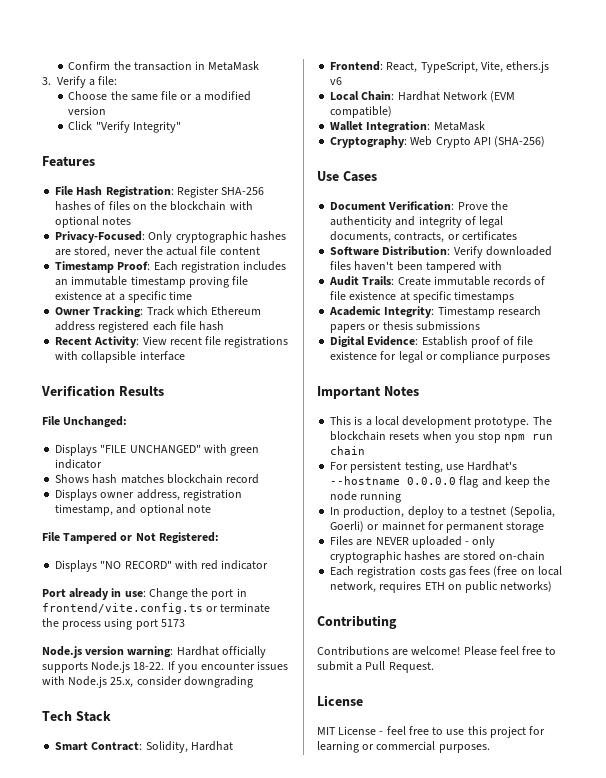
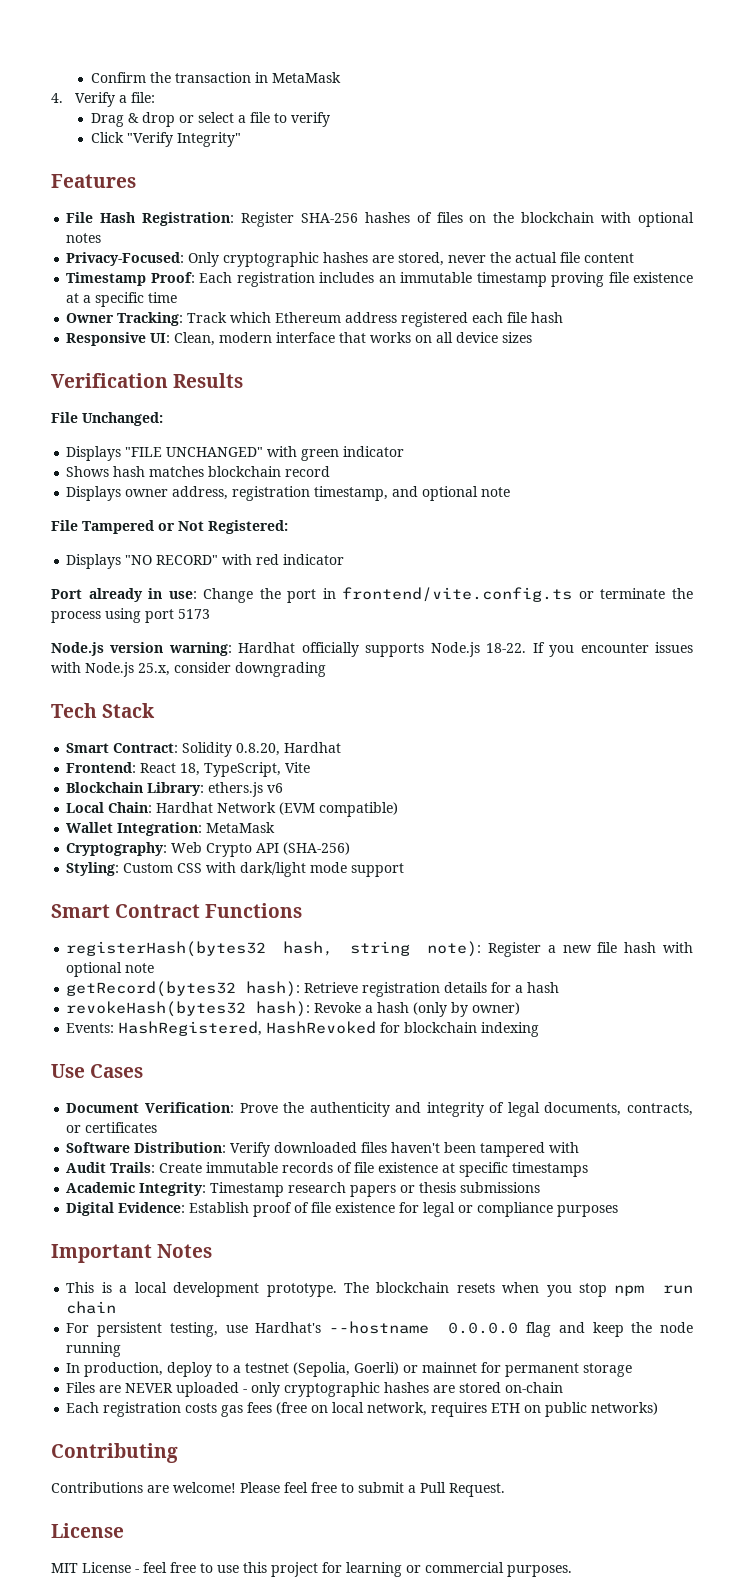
[42,77,51,85] 3. -> [51,93,63,103] 4.
[68,91,251,101] [68,106,107,115] Choose the same file or a modified version -> [90,112,330,127] Drag & drop or select a file to verify
[55,336,289,348] [55,351,185,363] Recent Activity: View recent file registrations with collapsible interface -> [66,332,533,346] Responsive UI: Clean, modern interface that works on all device sizes
[145,741,188,753] Solidity, -> [182,742,281,757] Solidity 0.8.20,
[386,61,503,73] React, TypeScript, Vite, -> [140,762,311,777] [66,782,205,796] React 18, TypeScript, Vite // Blockchain Library:
(546, 141) none -> [66,862,405,877] [51,903,303,918] [66,941,694,957] [66,962,155,977] [66,981,560,997] [66,1001,521,1017] [66,1021,540,1037] // Styling: Custom CSS with dark/light mode support // Smart Contract Functions // registerHash(bytes32 hash, string note): Register a new file hash with optional note // getRecord(bytes32 hash): Retrieve registration details for a hash // revokeHash(bytes32 hash): Revoke a hash (only by owner) // Events: HashRegistered, HashRevoked for blockchain indexing

